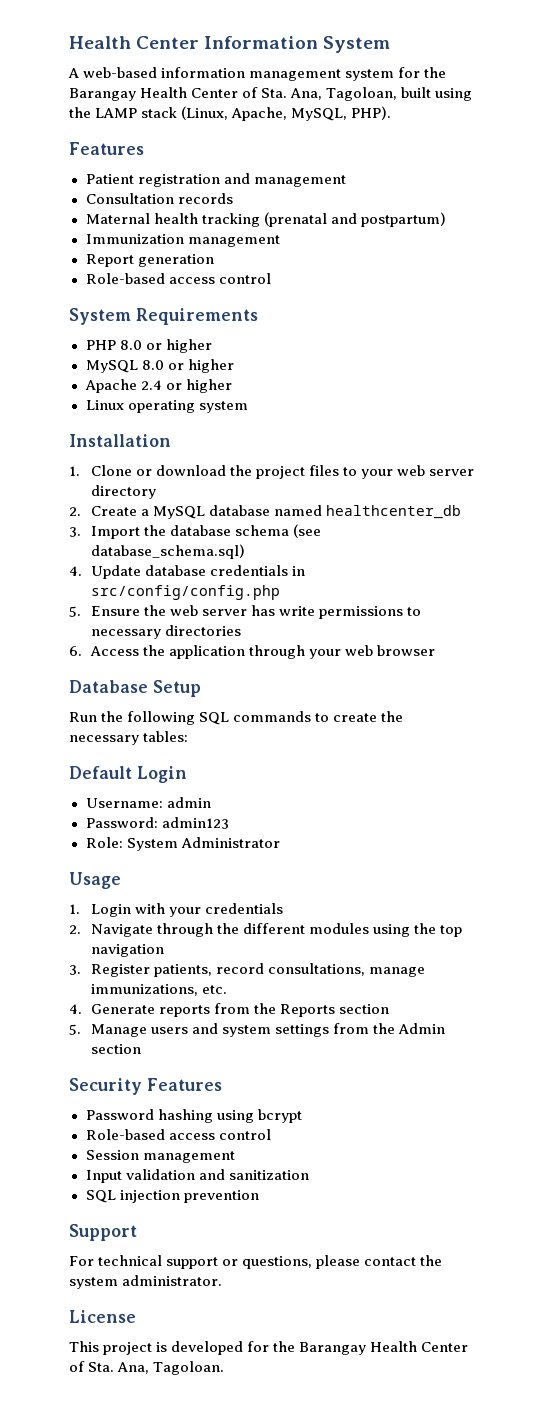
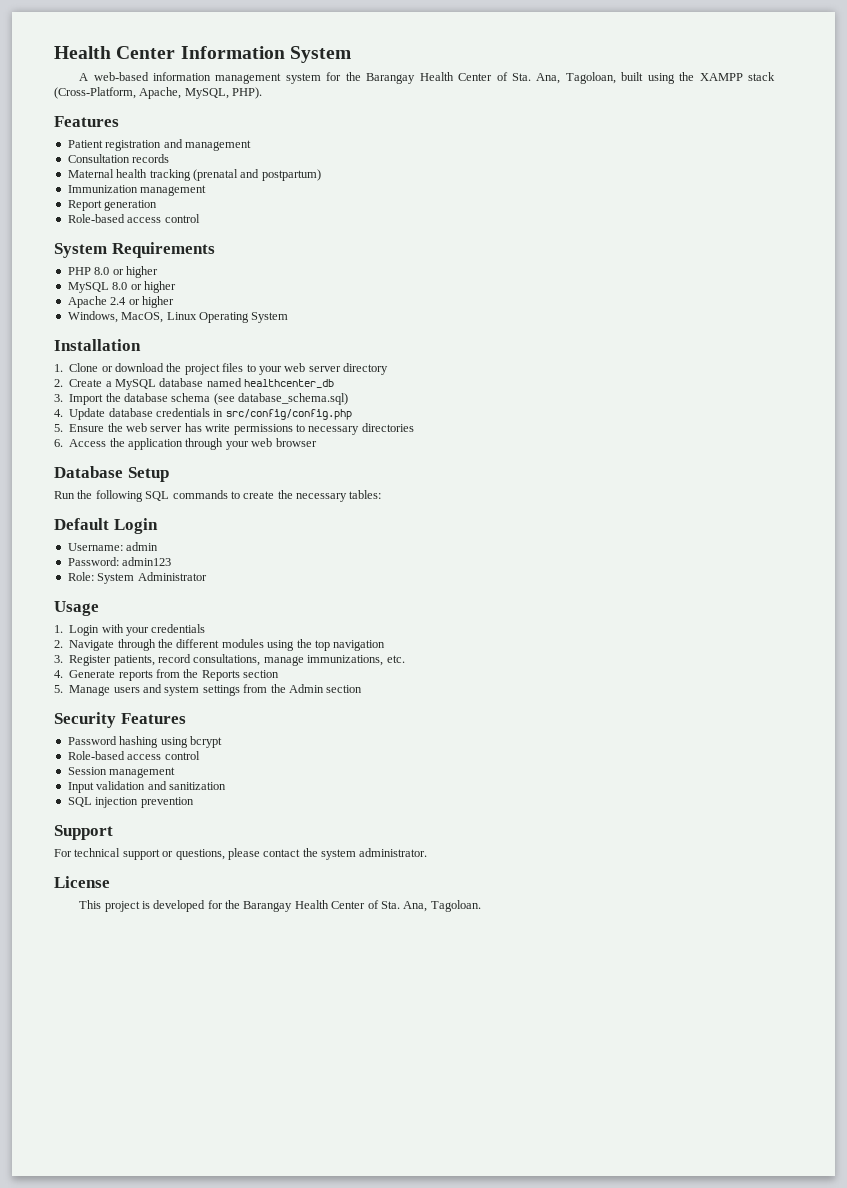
[95,106,229,120] LAMP stack (Linux, -> [699,72,775,81] [54,87,136,99] XAMPP stack (Cross-Platform,
[85,400,248,413] Linux operating system -> [67,311,289,323] Windows, MacOS, Linux Operating System

